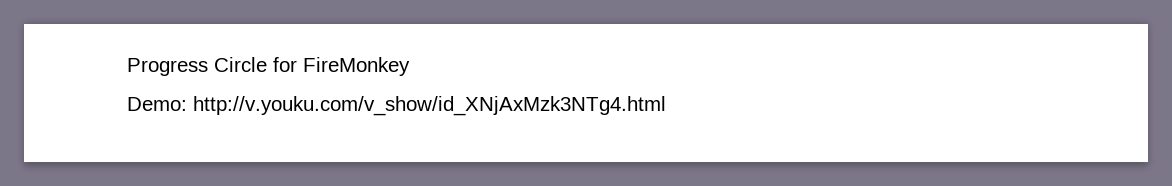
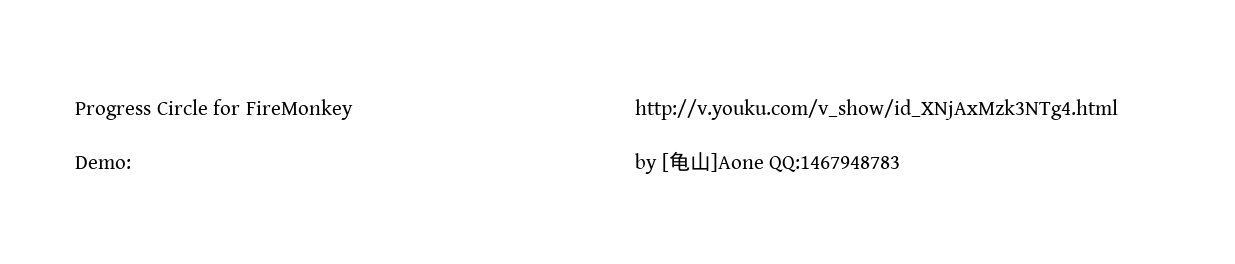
(666, 106) none -> [635,151,901,174] // by [龟山]Aone QQ:1467948783

